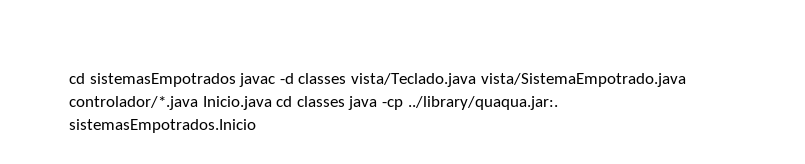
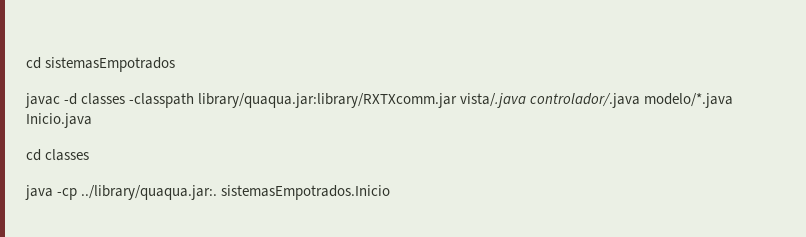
(236, 80) none -> (176, 64) //
[350,73,686,87] [69,96,198,110] vista/Teclado.java vista/SistemaEmpotrado.java controlador/*.java -> [129,93,734,108] -classpath library/quaqua.jar:library/RXTXcomm.jar vista/.java controlador/.java modelo/*.java
(272, 103) none -> (92, 120) //
(345, 101) none -> (90, 155) //

